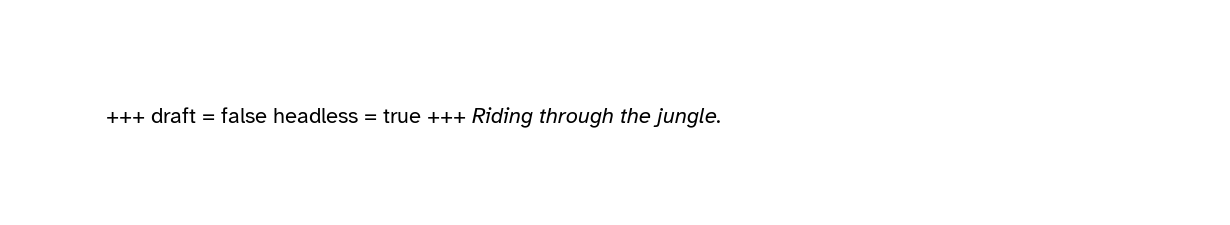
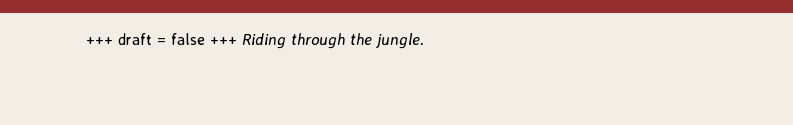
[273,108,421,123] headless = true -> (205, 39) none

